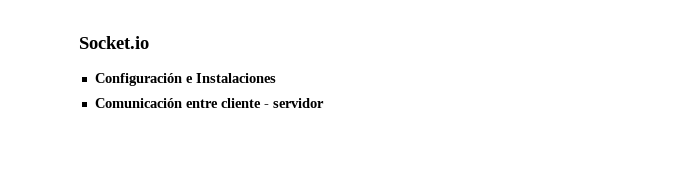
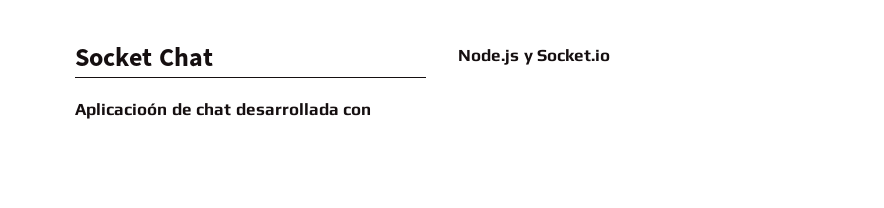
[79,36,149,49] [94,73,276,86] [94,98,324,108] Socket.io // Configuración e Instalaciones // Comunicación entre cliente - servidor -> [75,47,214,67] [75,103,372,119] [458,49,611,65] Socket Chat // Aplicacioón de chat desarrollada con Node.js y Socket.io

